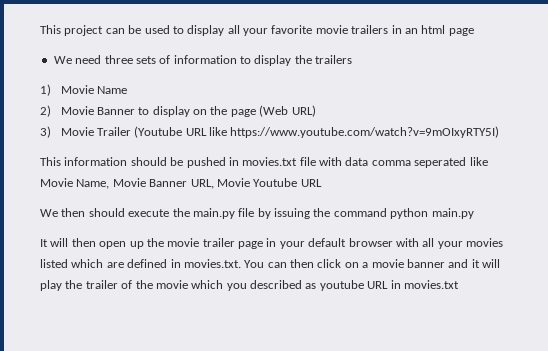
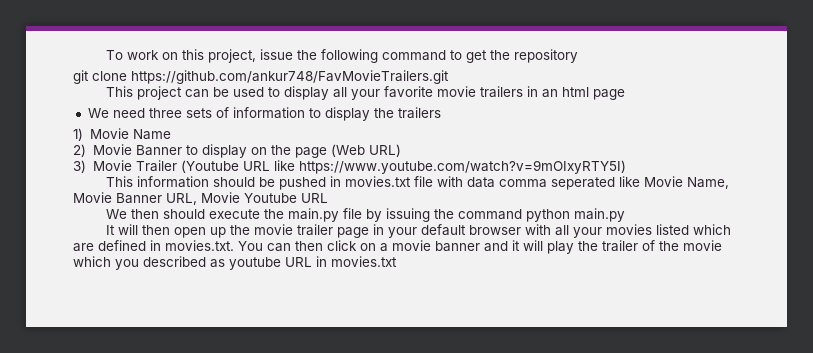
(40, 29) none -> [106,49,579,63] [73,70,449,84] To work on this project, issue the following command to get the repository // git clone https://github.com/ankur748/FavMovieTrailers.git //

